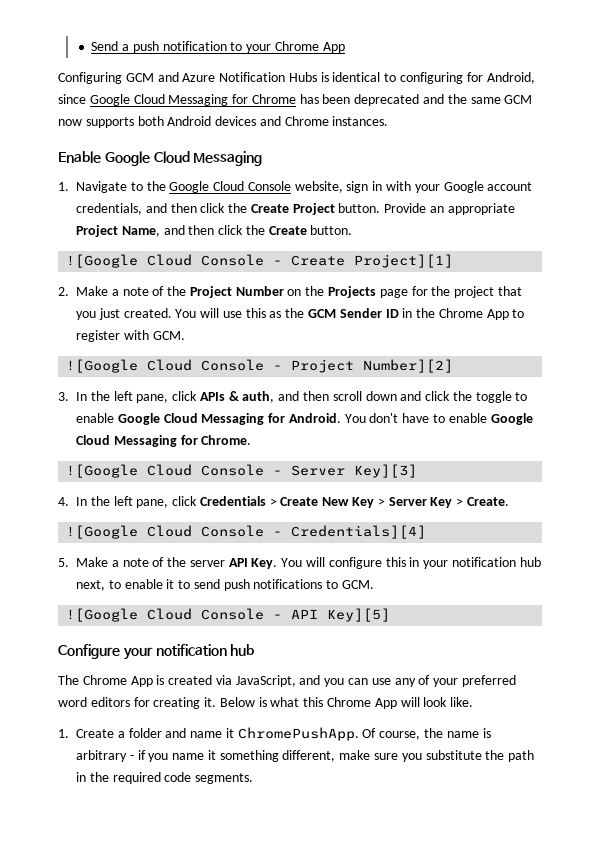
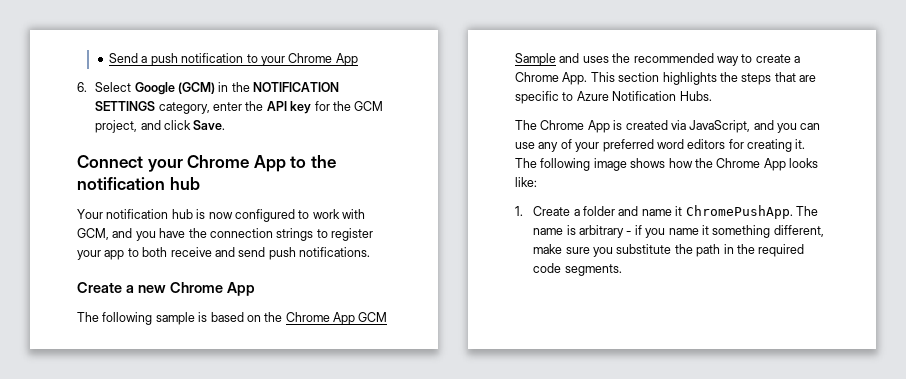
[58,72,535,84] [58,94,533,106] [58,116,389,128] [58,151,263,166] [58,181,533,193] [76,203,515,215] [76,225,353,237] [66,254,454,268] [58,286,522,298] [76,308,525,320] [76,330,185,342] [66,359,454,373] [58,391,528,403] [76,413,533,425] [76,435,252,447] [66,464,418,478] [58,496,509,508] [66,525,427,539] [58,557,541,569] [76,579,375,591] [66,608,391,622] [58,644,255,660] Configuring GCM and Azure Notification Hubs is identical to configuring for Android, since Google Cloud Messaging for Chrome has been deprecated and the same GCM now supports both Android devices and Chrome instances. // Enable Google Cloud Messaging // 1. Navigate to the Google Cloud Console website, sign in with your Google account credentials, and then click the Create Project button. Provide an appropriate Project Name, and then click the Create button. // ![Google Cloud Console - Create Project][1] // 2. Make a note of the Project Number on the Projects page for the project that you just created. You will use this as the GCM Sender ID in the Chrome App to register with GCM. // ![Google Cloud Console - Project Number][2] // 3. In the left pane, click APIs & auth, and then scroll down and click the toggle to enable Google Cloud Messaging for Android. You don't have to enable Google Cloud Messaging for Chrome. // ![Google Cloud Console - Server Key][3] // 4. In the left pane, click Credentials > Create New Key > Server Key > Create. // ![Google Cloud Console - Credentials][4] // 5. Make a note of the server API Key. You will configure this in your notification hub next, to enable it to send push notifications to GCM. // ![Google Cloud Console - API Key][5] // Configure your notification hub -> [77,82,340,95] [95,101,384,114] [95,120,226,133] [77,155,336,172] [77,177,200,190] [77,209,365,222] [77,228,373,241] [77,247,370,260] [77,282,255,296] [77,312,388,325] [515,53,800,66] [515,72,816,85] [515,91,712,104] 6. Select Google (GCM) in the NOTIFICATION SETTINGS category, enter the API key for the GCM project, and click Save. // Connect your Chrome App to the notification hub // Your notification hub is now configured to work with GCM, and you have the connection strings to register your app to both receive and send push notifications. // Create a new Chrome App // The following sample is based on the Chrome App GCM Sample and uses the recommended way to create a Chrome App. This section highlights the steps that are specific to Azure Notification Hubs.
[219,697,474,709] Below is what this Chrome App will look like. -> [515,158,818,171] [515,177,537,187] The following image shows how the Chrome App looks like:
[362,728,444,740] Of course, the -> [795,206,818,216] The

